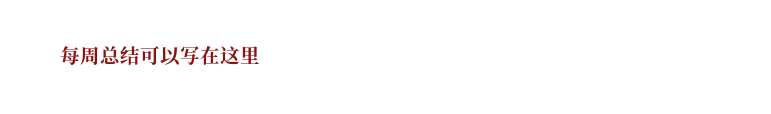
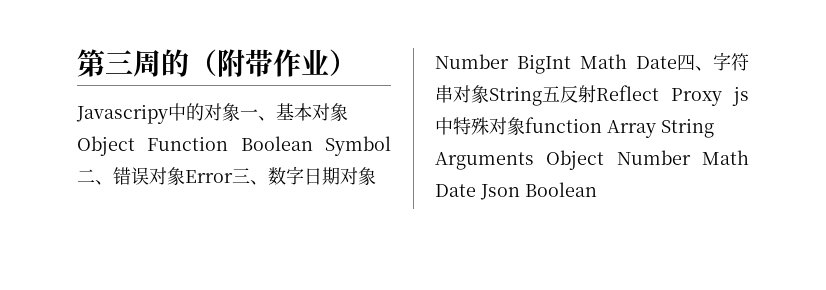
[60,46,260,66] 每周总结可以写在这里 -> [77,49,357,77] [76,103,348,124] [77,136,391,156] [77,166,376,185] [435,52,749,74] [435,85,749,106] [435,117,714,138] [435,150,749,170] [435,182,597,200] 第三周的（附带作业） // Javascripy中的对象一、基本对象Object Function Boolean Symbol二、错误对象Error三、数字日期对象Number BigInt Math Date四、字符串对象String五反射Reflect Proxy js中特殊对象function Array String Arguments Object Number Math Date Json Boolean

